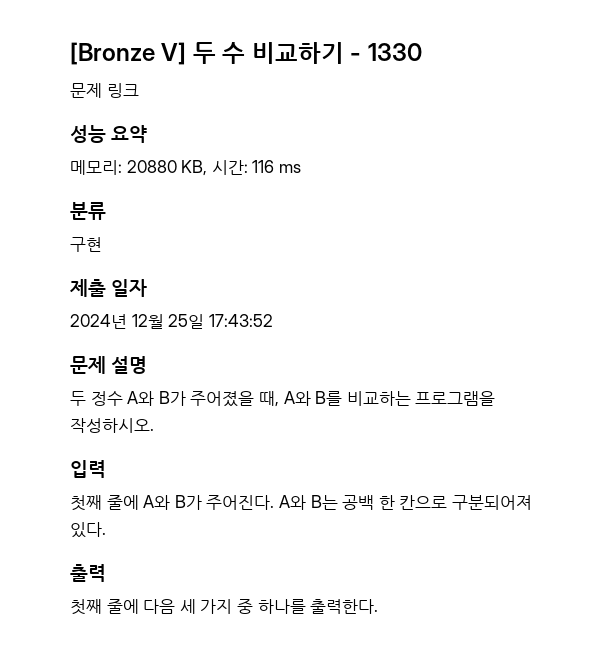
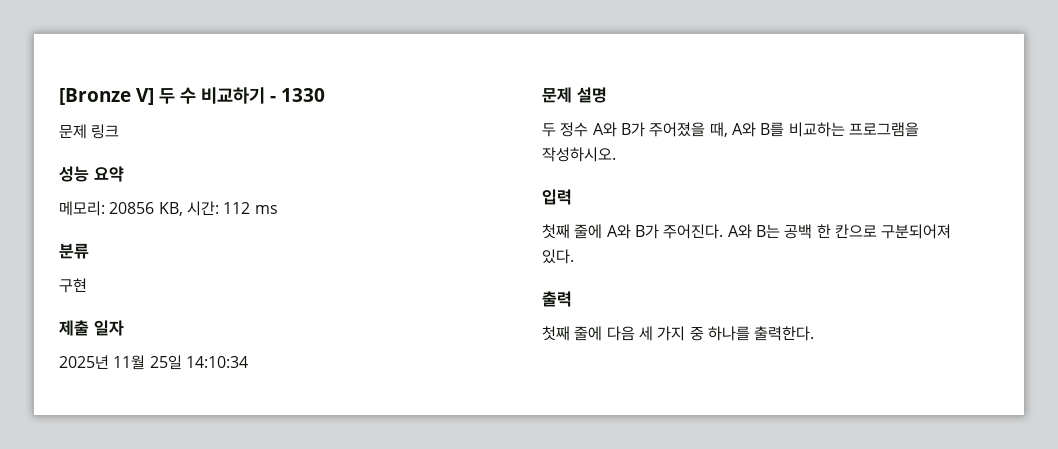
[126,160,177,173] 20880 -> [109,202,155,214] 20856
[252,160,275,173] 116 -> [223,202,251,214] 112
[70,314,273,329] 2024년 12월 25일 17:43:52 -> [59,355,248,370] 2025년 11월 25일 14:10:34

